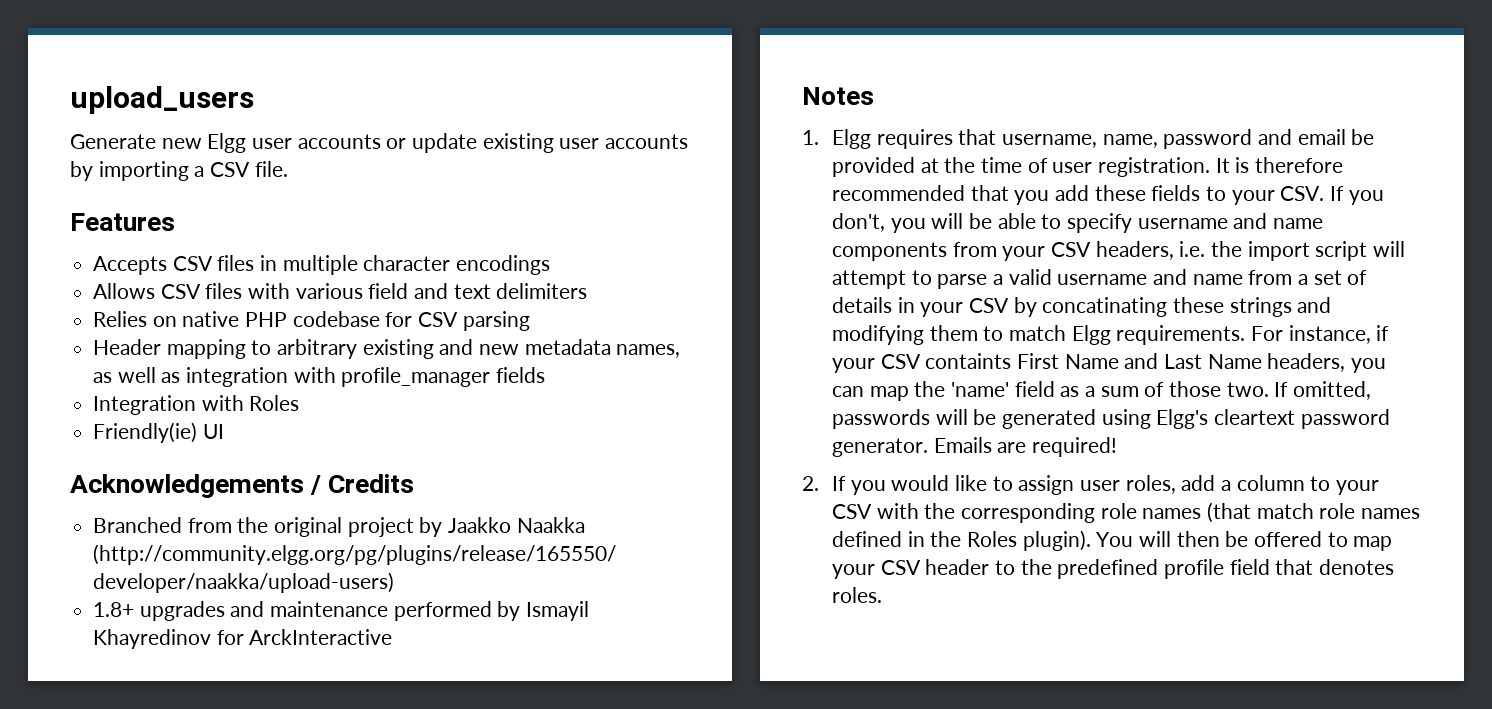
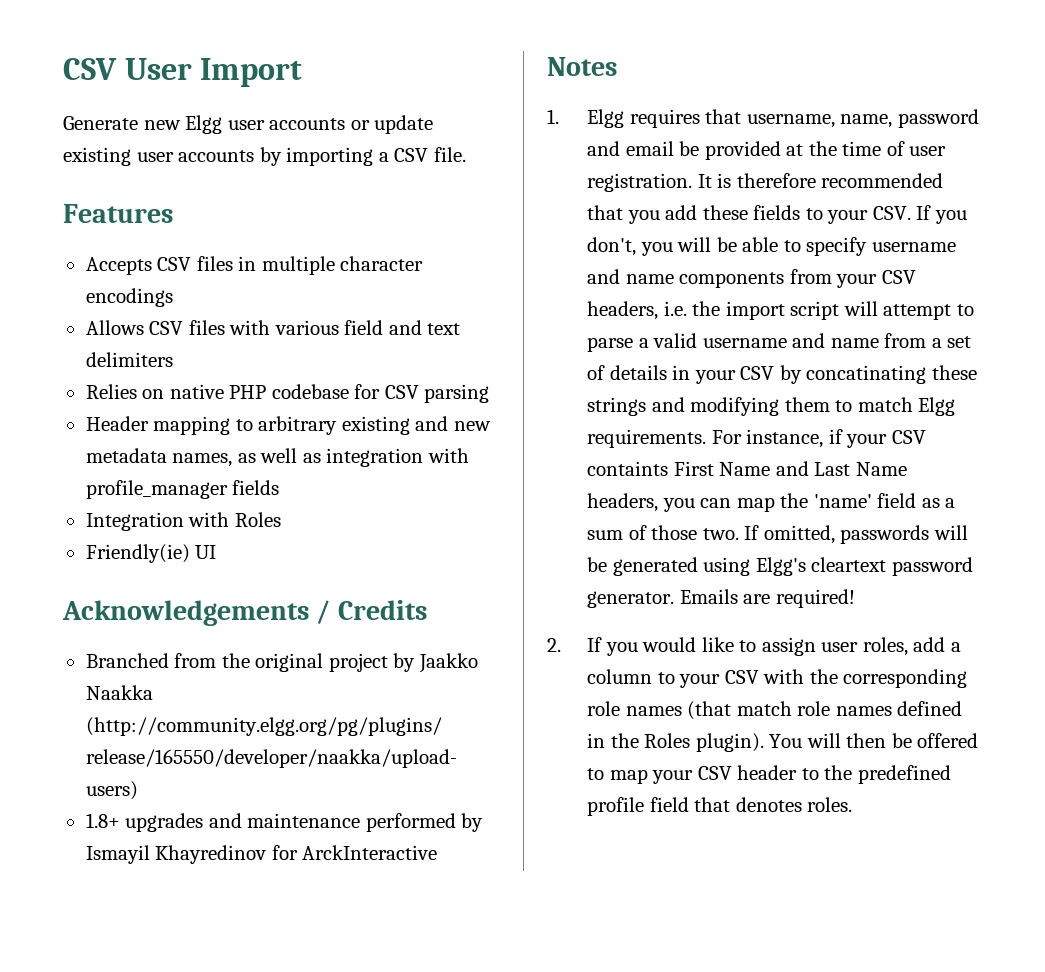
[70,86,254,114] upload_users -> [63,58,303,87] CSV User Import

